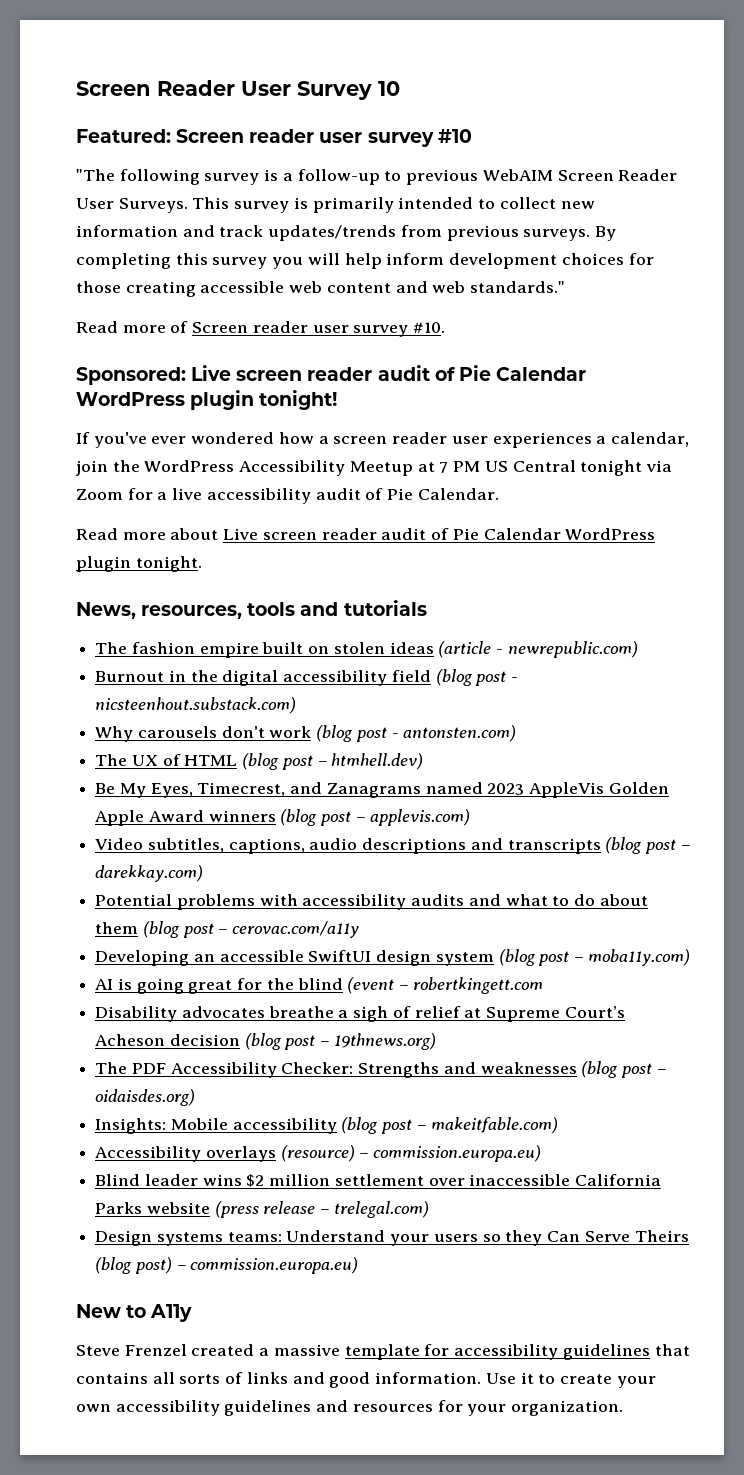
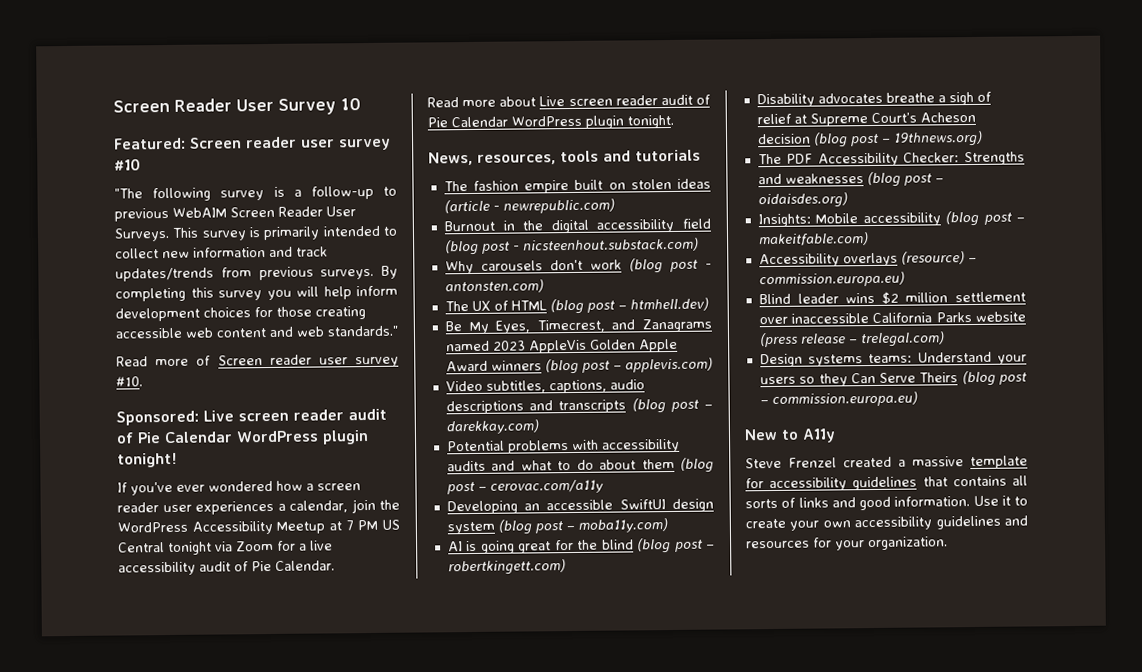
[347,977,543,994] (event – robertkingett.com -> [637,538,715,554] [447,559,566,576] (blog post – robertkingett.com)
[134,1257,172,1274] post) -> [999,372,1027,385] post

